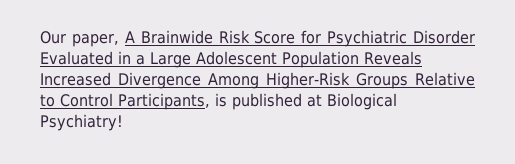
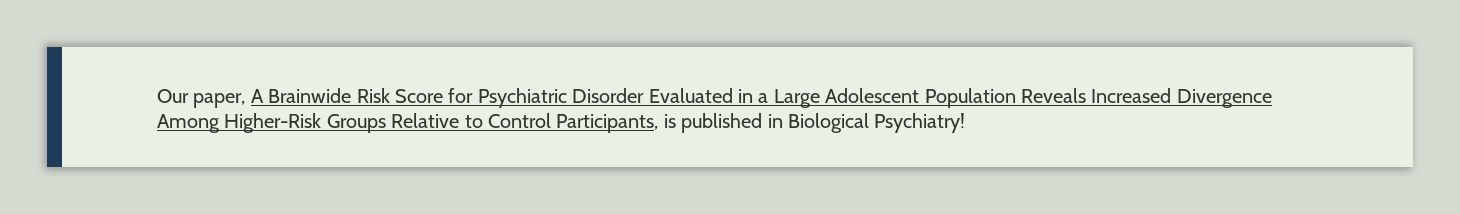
[307,94,322,107] at -> [767,114,783,128] in

